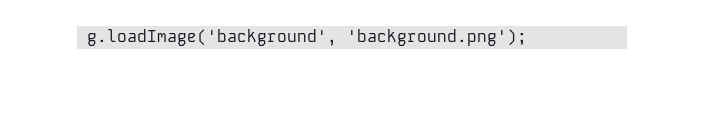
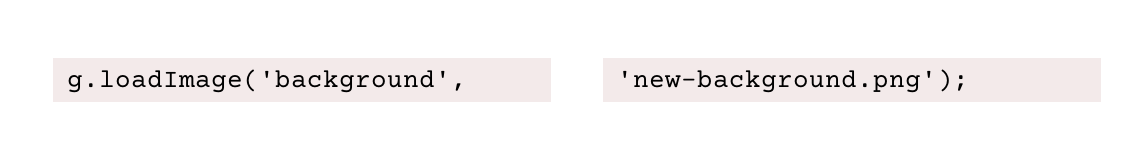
[346,29,527,46] 'background.png'); -> [616,69,969,93] 'new-background.png');

